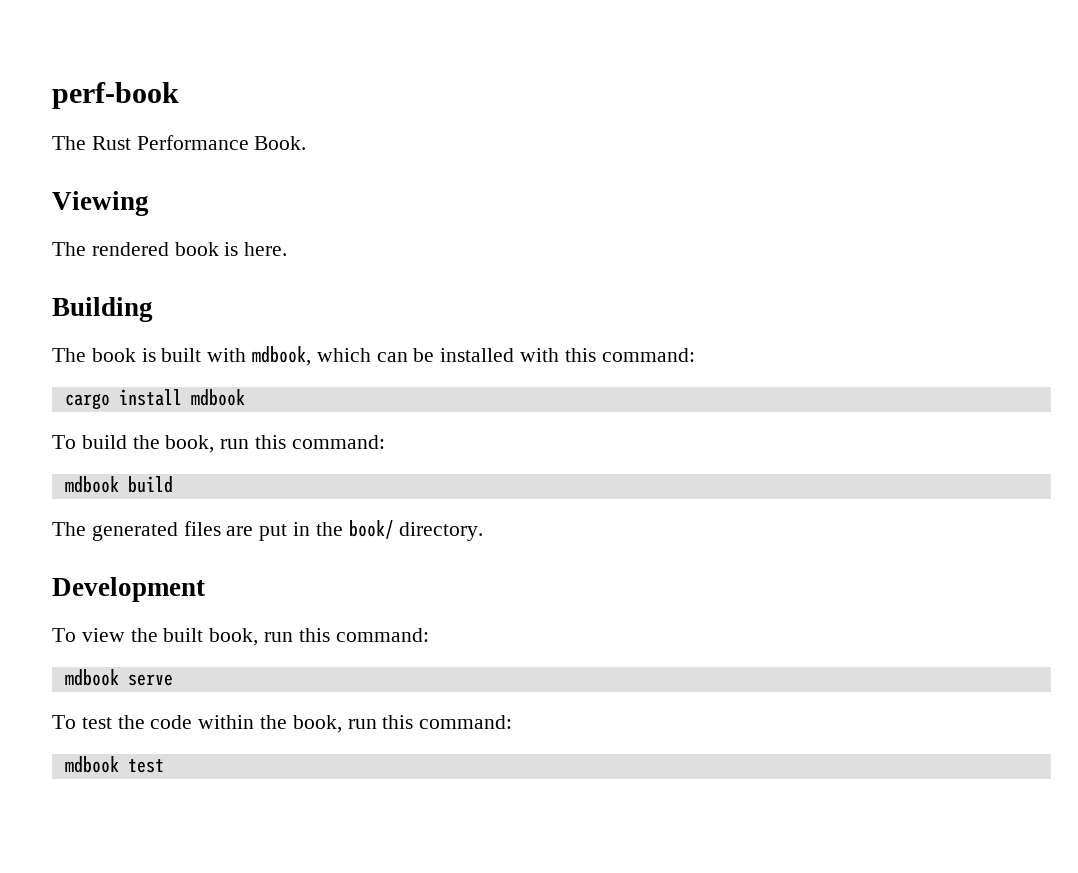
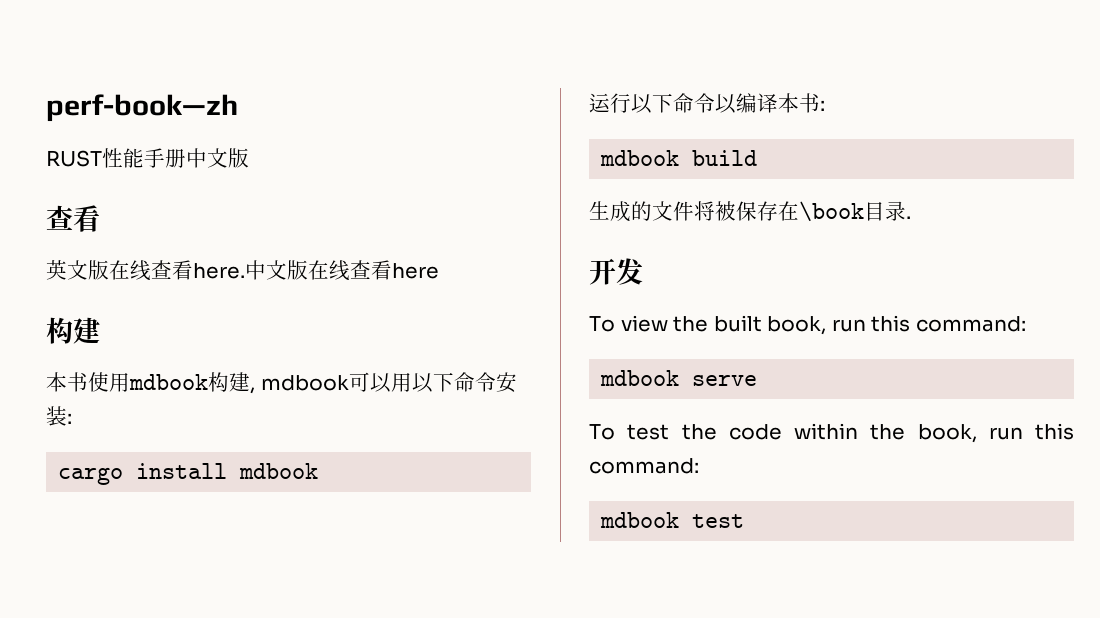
[52,82,179,109] [52,135,307,150] [52,191,149,216] [52,242,288,256] [52,297,153,322] [52,346,695,366] [64,389,245,410] [52,435,385,453] [64,476,173,493] [52,520,484,541] [52,577,205,602] perf-book // The Rust Performance Book. // Viewing // The rendered book is here. // Building // The book is built with mdbook, which can be installed with this command: // cargo install mdbook // To build the book, run this command: // mdbook build // The generated files are put in the book/ directory. // Development -> [46,94,238,122] [46,148,249,168] [46,205,100,232] [46,260,439,281] [46,317,100,344] [46,372,517,394] [46,406,72,426] [58,463,319,485] [589,93,825,114] [600,150,758,166] [589,201,911,222] [589,258,643,285] perf-book—zh // RUST性能手册中文版 // 查看 // 英文版在线查看here.中文版在线查看here // 构建 // 本书使用mdbook构建, mdbook可以用以下命令安装: // cargo install mdbook // 运行以下命令以编译本书: // mdbook build // 生成的文件将被保存在\book目录. // 开发

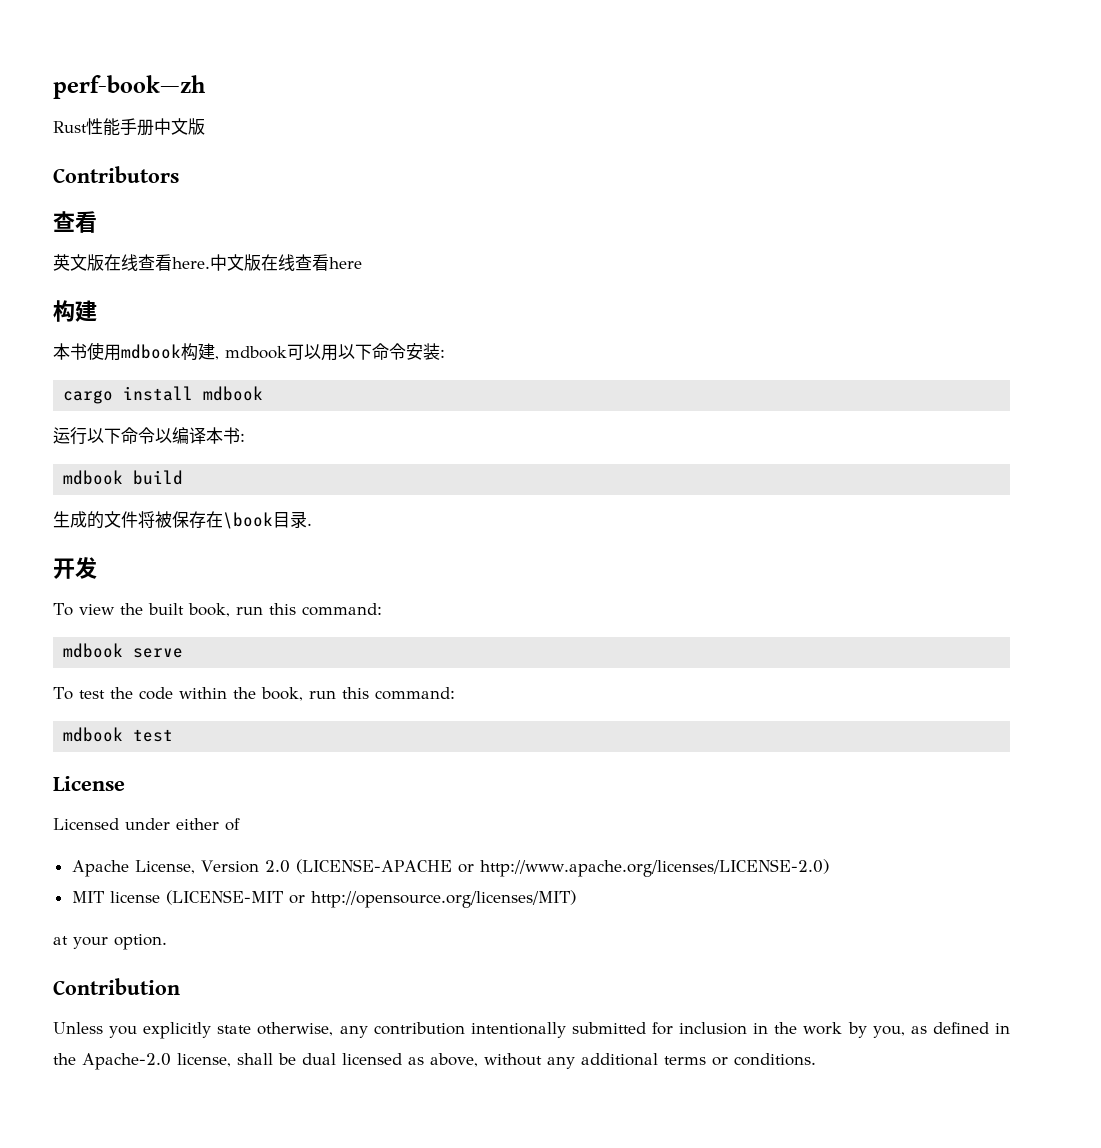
[46,150,102,167] RUST -> [53,121,87,133] Rust
(249, 158) none -> [53,166,179,183] // Contributors
(745, 521) none -> [53,776,125,791] [53,818,240,831] [71,859,829,877] [71,890,576,908] [53,934,167,950] [53,978,180,995] [53,1022,1010,1039] [53,1053,816,1070] // License // Licensed under either of // Apache License, Version 2.0 (LICENSE-APACHE or http://www.apache.org/licenses/LICENSE-2.0) // MIT license (LICENSE-MIT or http://opensource.org/licenses/MIT) // at your option. // Contribution // Unless you explicitly state otherwise, any contribution intentionally submitted for inclusion in the work by you, as defined in the Apache-2.0 license, shall be dual licensed as above, without any additional terms or conditions.

